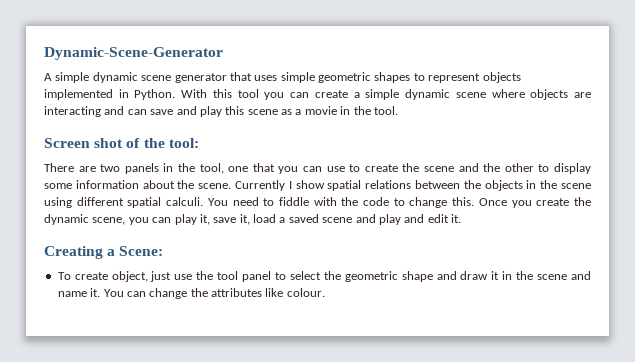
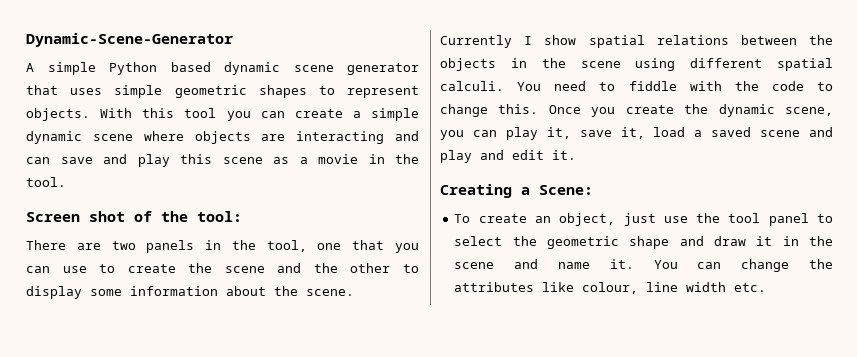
(90, 77) none -> [109,62,211,75] Python based
[482,72,521,83] [44,89,176,100] objects implemented in Python. -> [26,108,90,121] objects.
(108, 276) none -> [534,216,551,223] an
[286,288,325,297] colour. -> [582,282,767,294] colour, line width etc.

